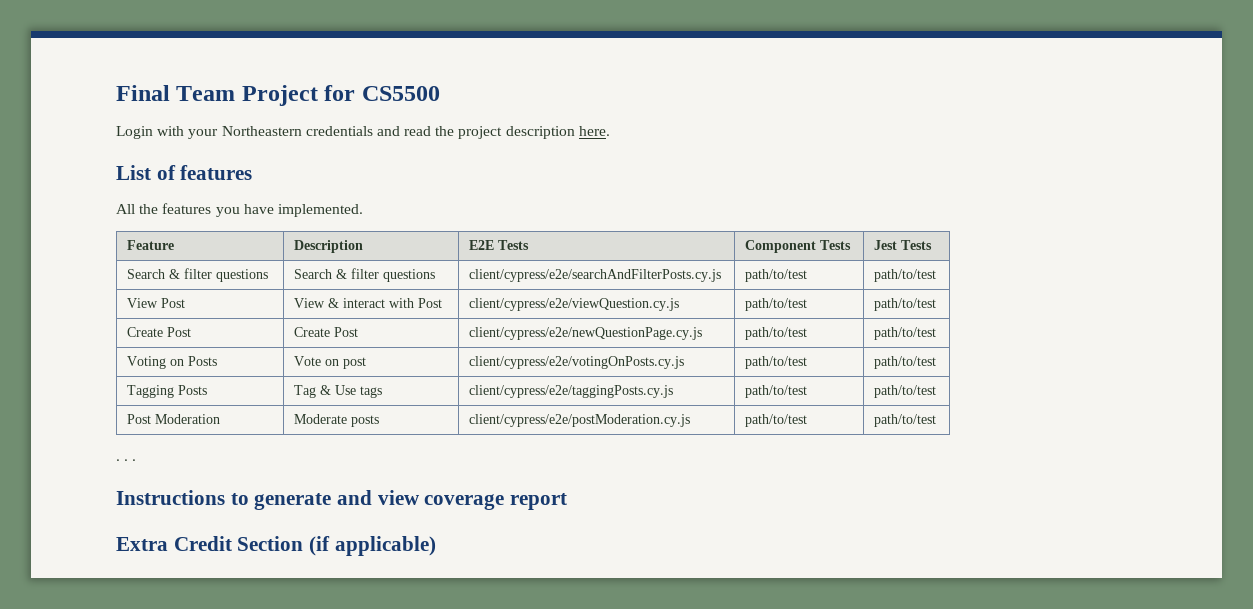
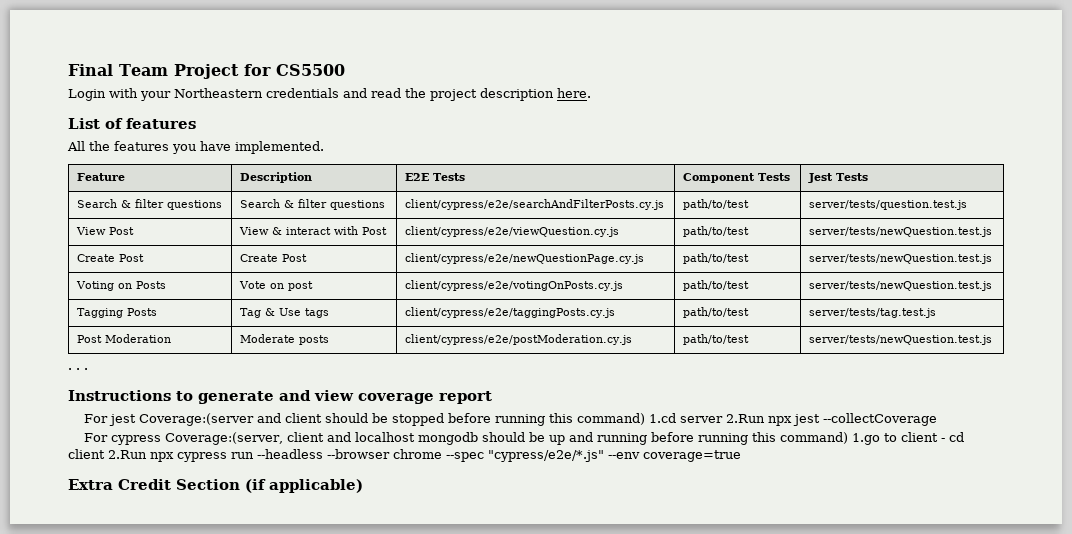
[874,269,937,282] path/to/test -> [808,200,967,210] server/tests/question.test.js
[874,298,937,311] path/to/test -> [808,227,992,237] server/tests/newQuestion.test.js
[874,327,937,340] path/to/test -> [808,254,992,264] server/tests/newQuestion.test.js
[874,356,937,369] path/to/test -> [808,281,992,291] server/tests/newQuestion.test.js
[874,385,937,398] path/to/test -> [808,308,936,318] server/tests/tag.test.js
[874,414,937,427] path/to/test -> [808,335,992,345] server/tests/newQuestion.test.js
(568, 501) none -> [84,413,938,426] [84,432,965,445] [68,449,741,462] // For jest Coverage:(server and client should be stopped before running this command) 1.cd server 2.Run npx jest --collectCoverage // For cypress Coverage:(server, client and localhost mongodb should be up and running before running this command) 1.go to client - cd client 2.Run npx cypress run --headless --browser chrome --spec "cypress/e2e/*.js" --env coverage=true

